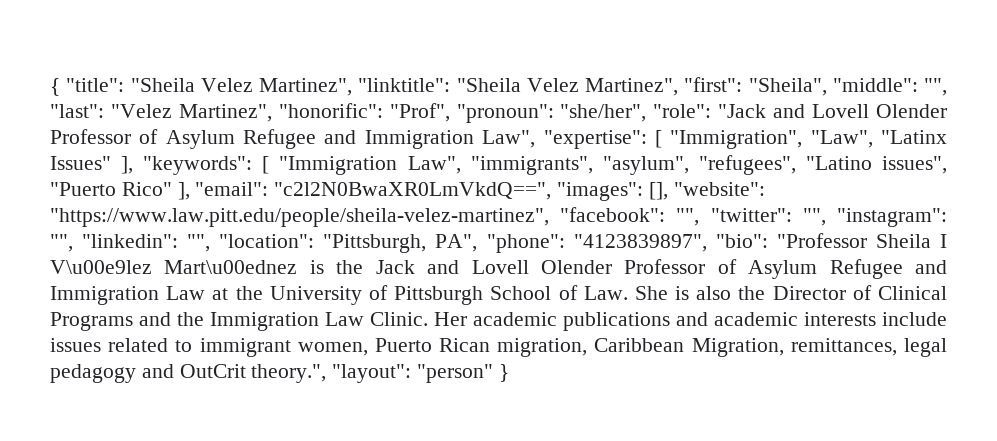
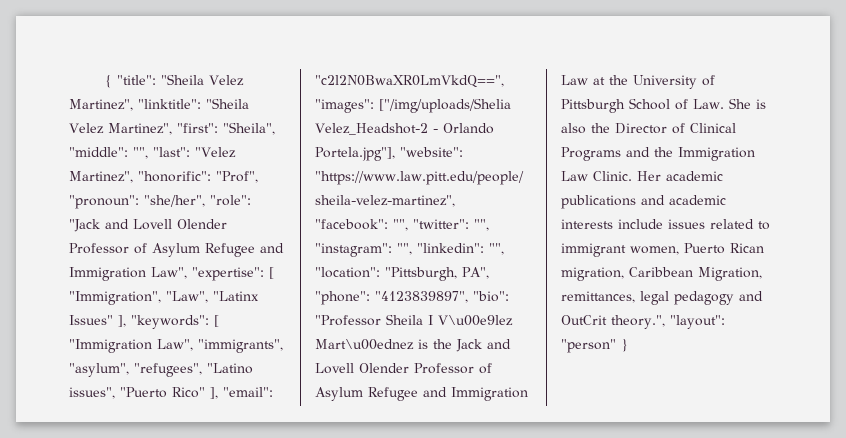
[648,182,668,200] [], -> [379,98,511,113] [315,123,494,135] [315,147,395,161] ["/img/uploads/Shelia Velez_Headshot-2 - Orlando Portela.jpg"],

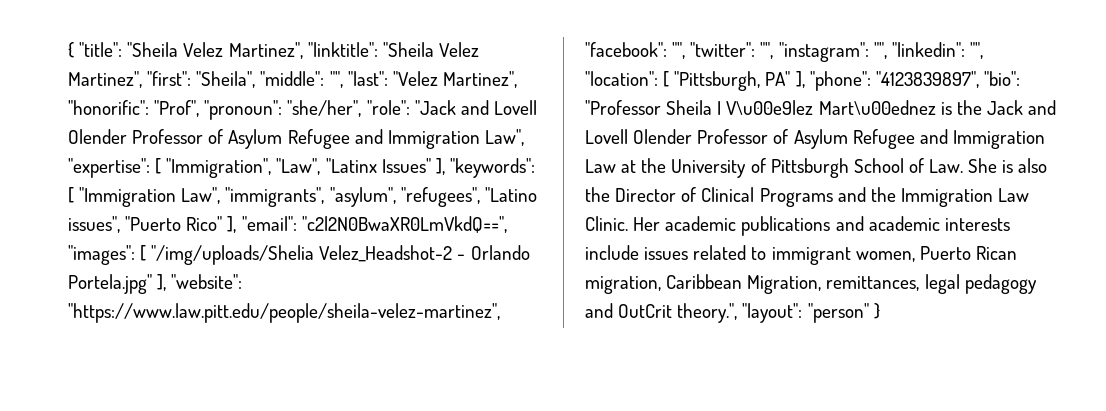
[379,98,511,113] ["/img/uploads/Shelia -> [140,245,315,265] [ "/img/uploads/Shelia
[315,147,395,161] Portela.jpg"], -> [68,274,167,294] Portela.jpg" ],
[385,267,489,281] "Pittsburgh, PA", -> [663,71,805,91] [ "Pittsburgh, PA" ],

